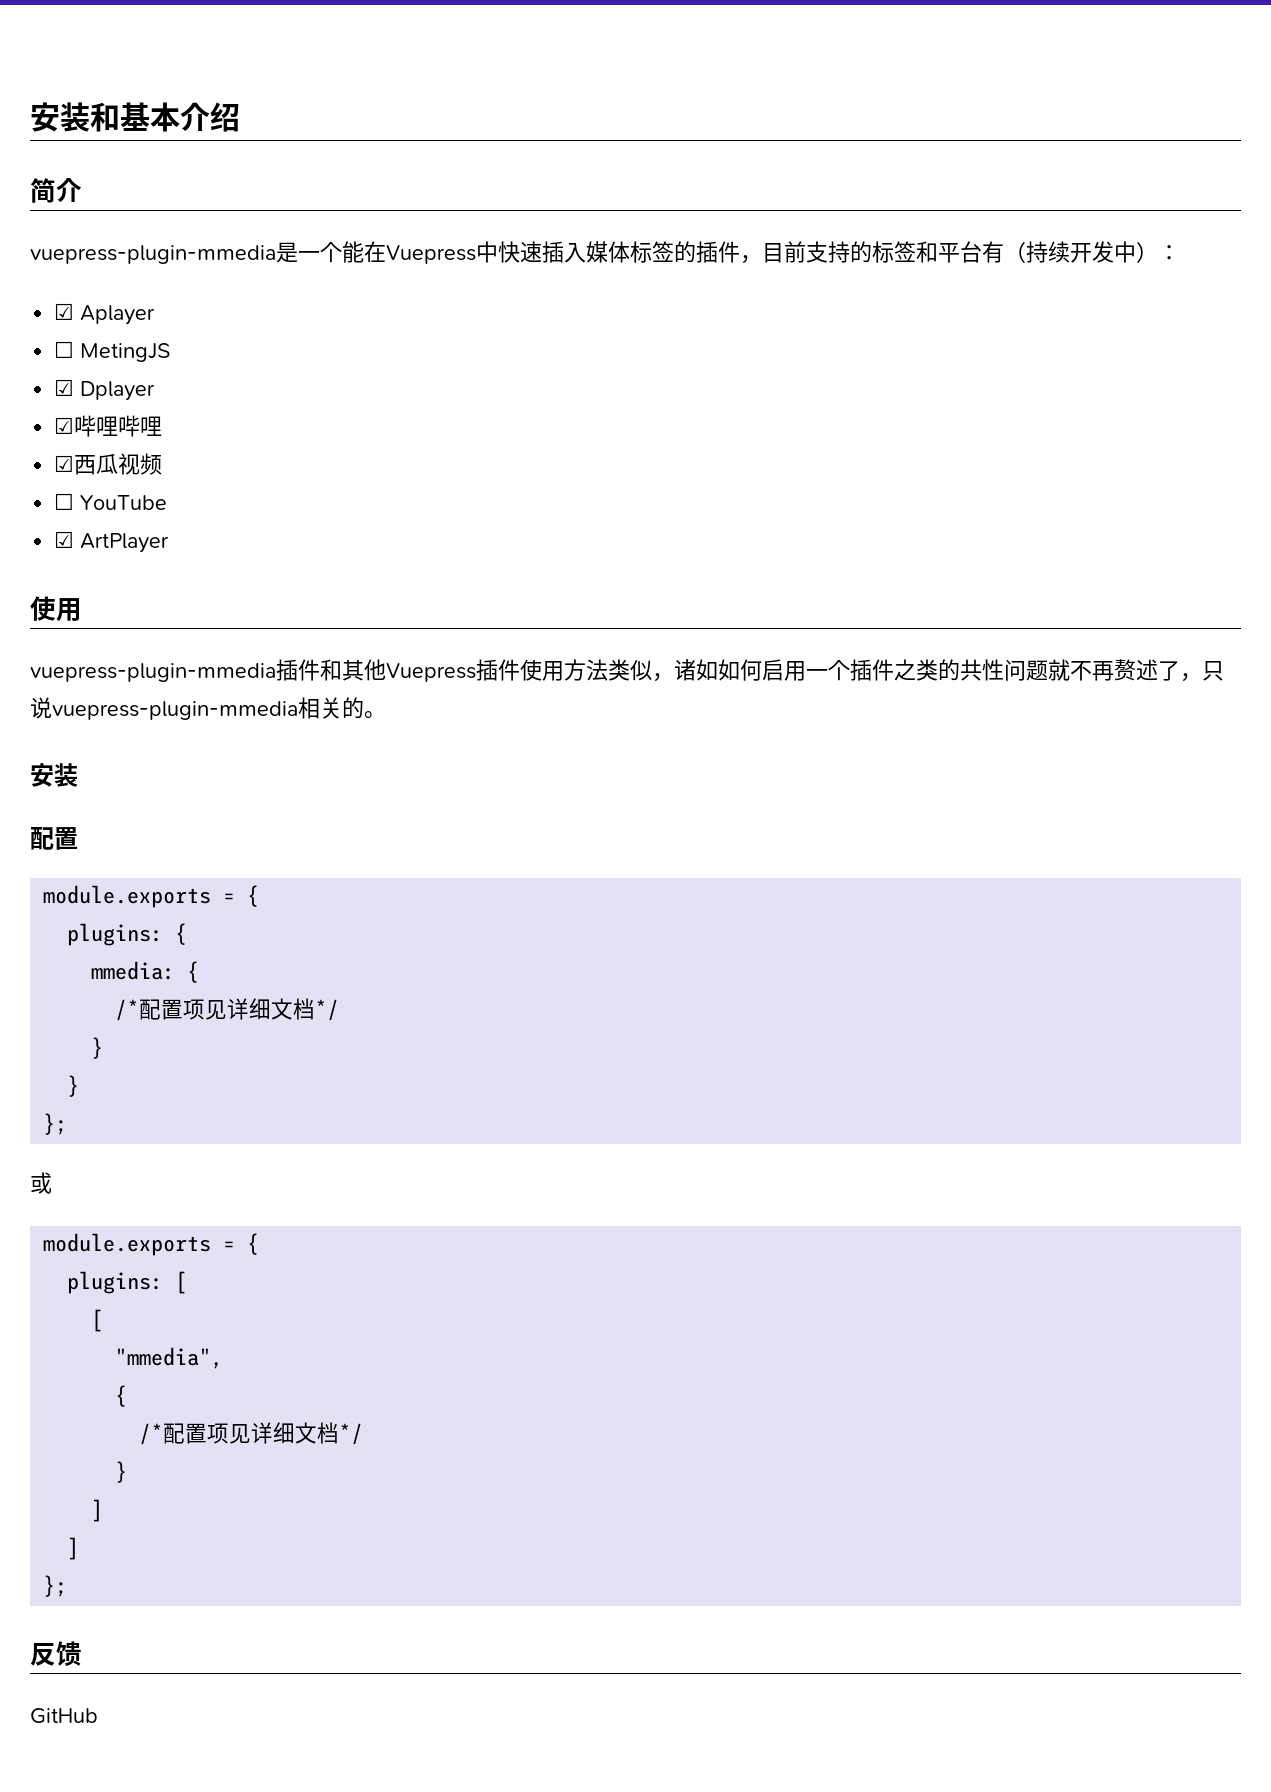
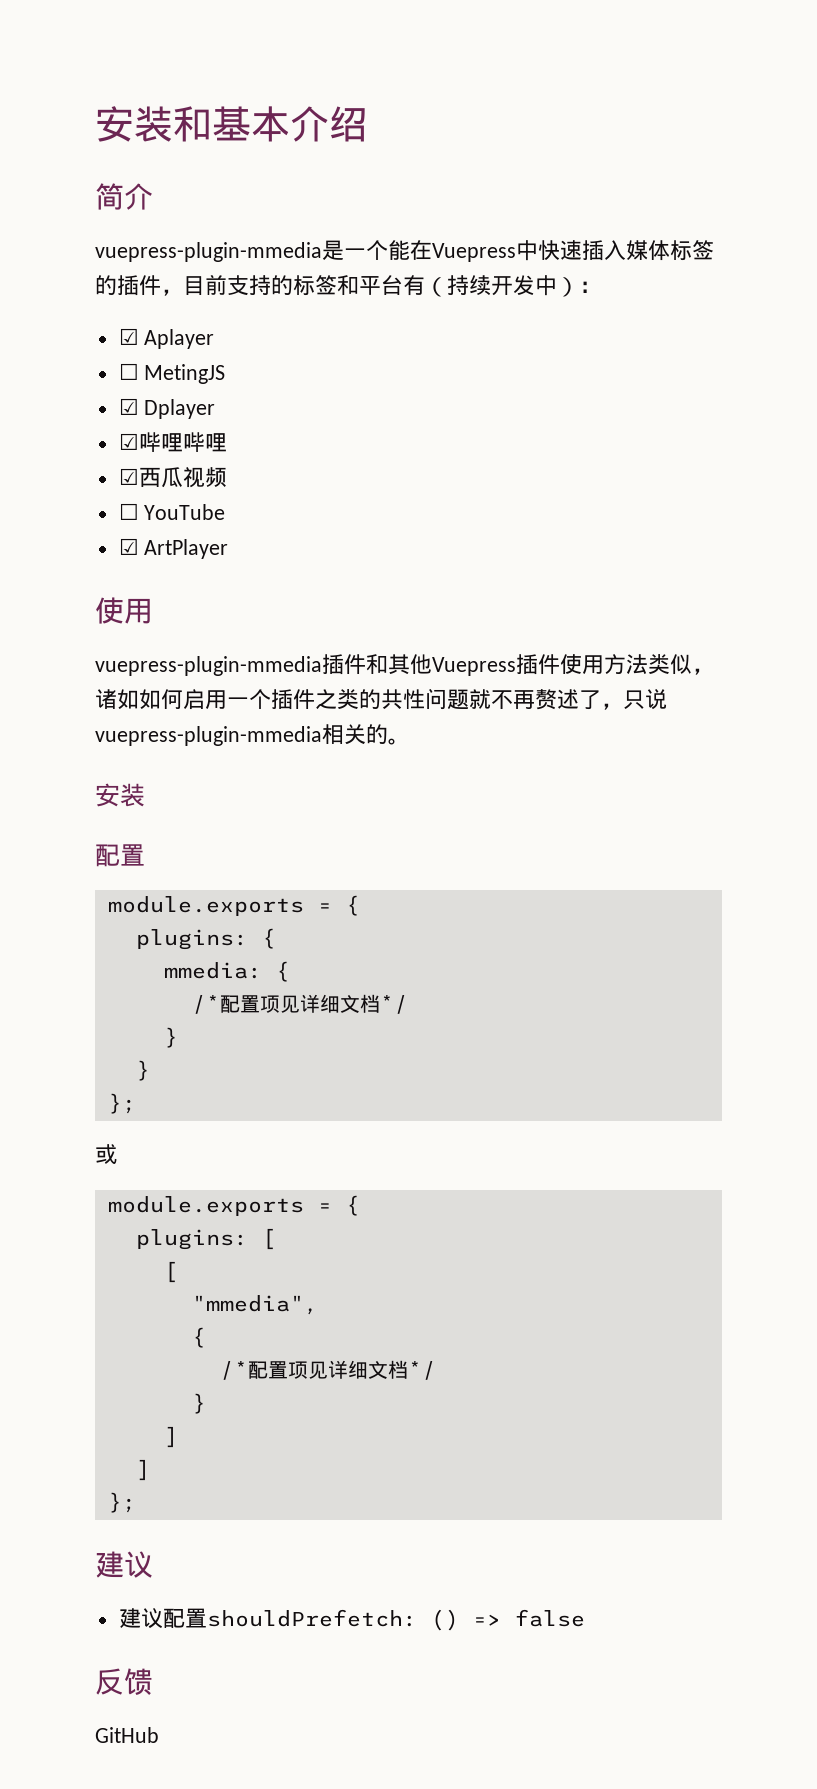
(68, 1586) none -> [95,1551,153,1578] [118,1608,585,1631] // 建议 // 建议配置shouldPrefetch: () => false

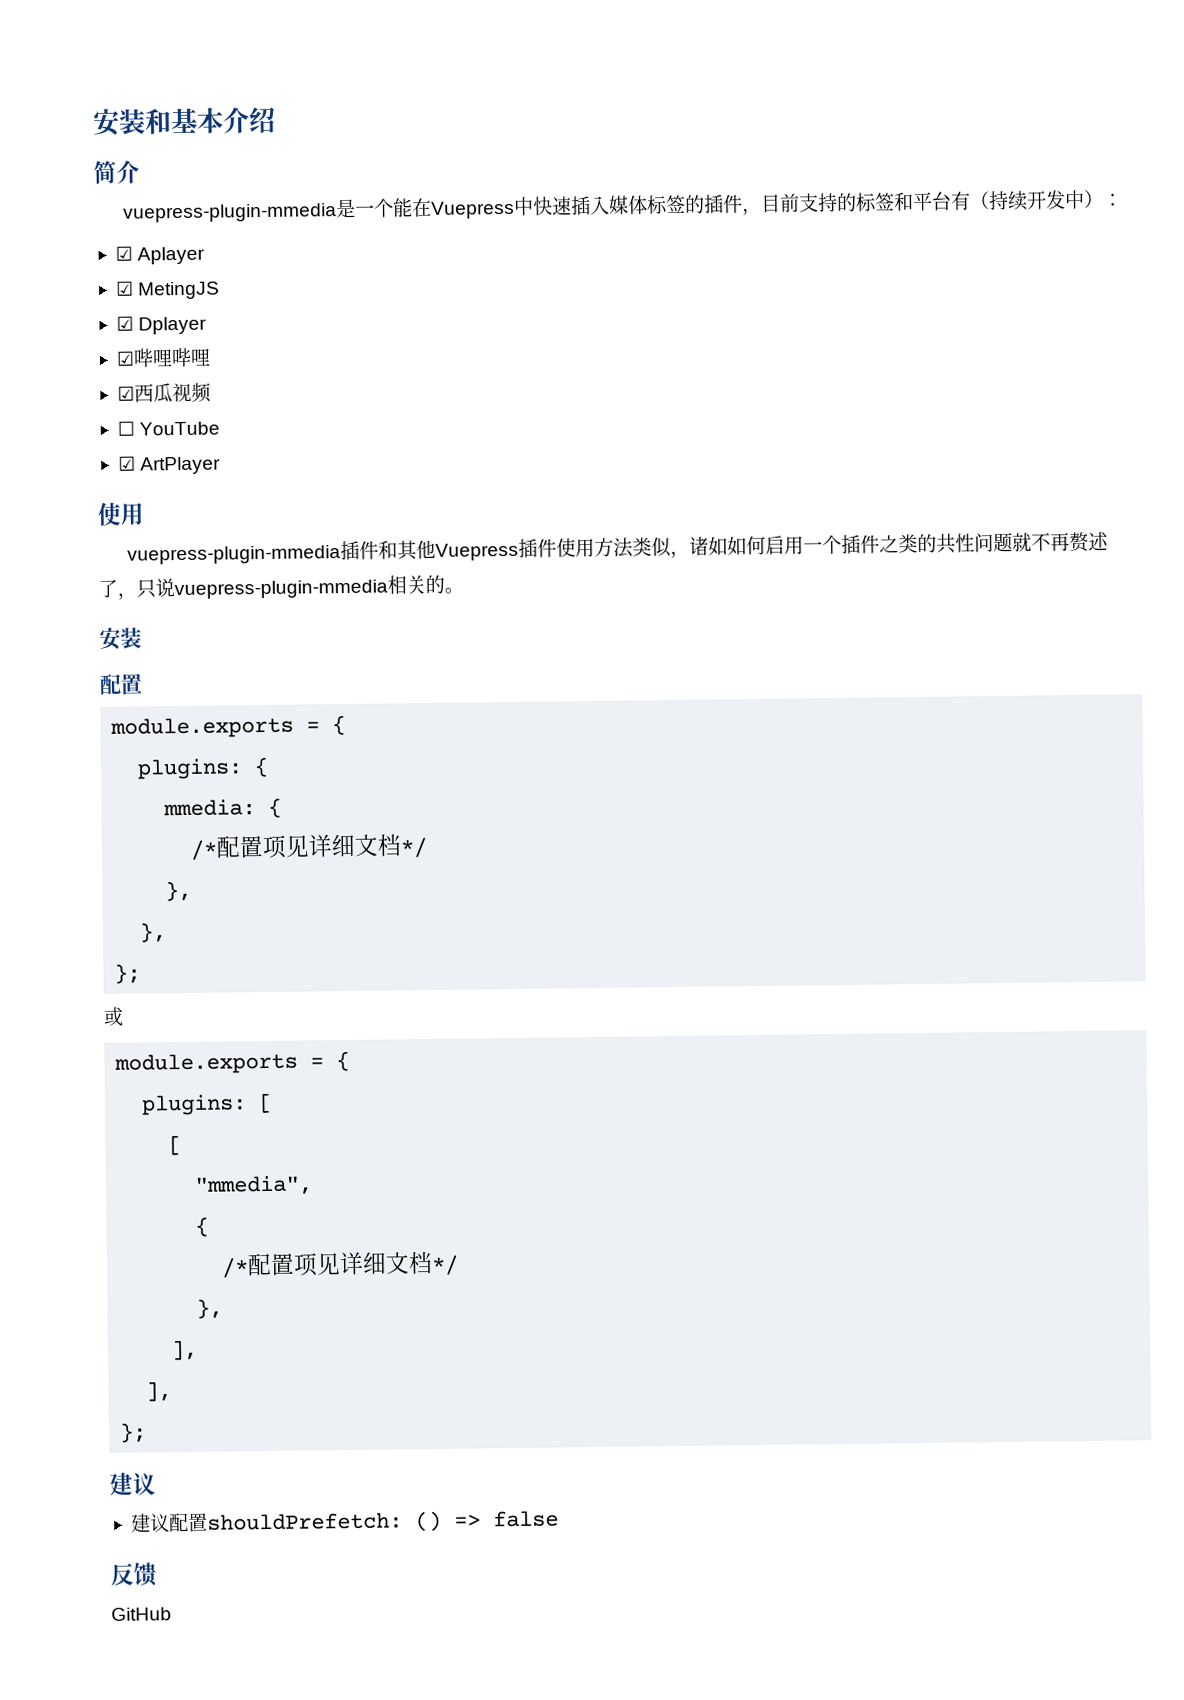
[118,363,139,380] ☐ -> [115,281,134,296] ☑
[163,1027,178,1048] [135,1060,150,1081] } // } -> [165,880,193,902] [139,922,168,943] }, // },
[191,1393,206,1414] [163,1426,178,1448] [135,1459,150,1481] } // ] // ] -> [196,1298,224,1319] [170,1339,199,1361] [145,1381,173,1402] }, // ], // ],

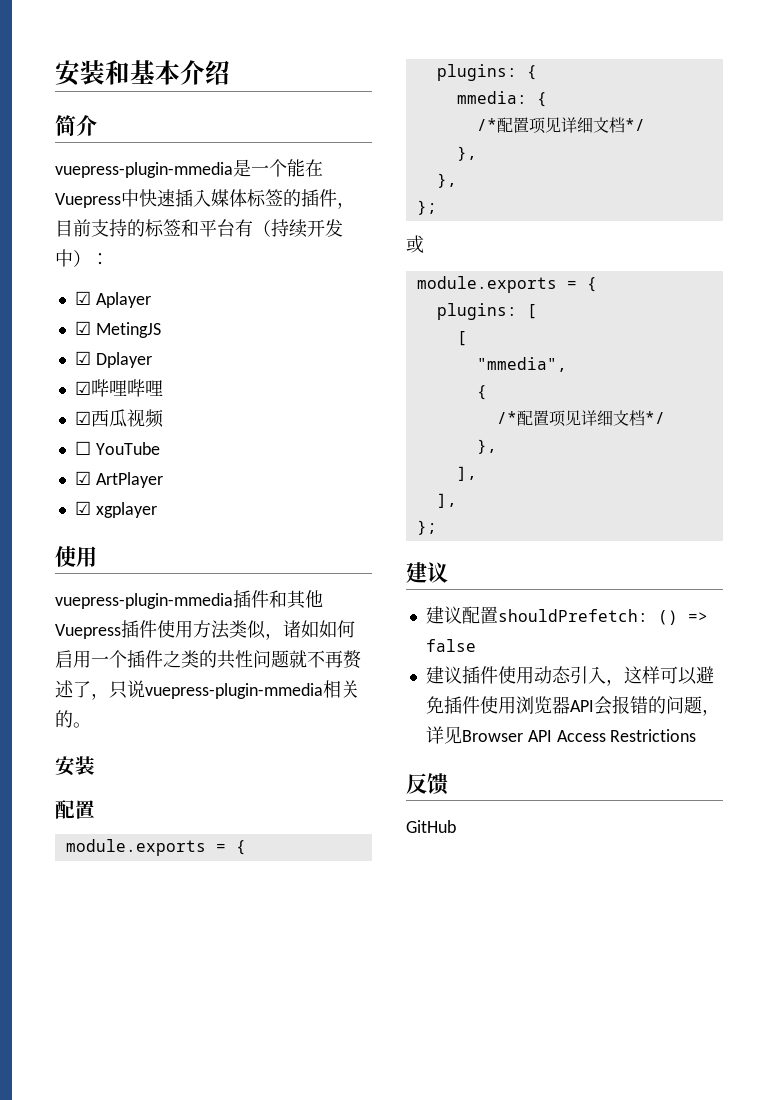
(222, 465) none -> [74,501,157,518] // ☑ xgplayer
(559, 1519) none -> [425,666,714,686] [425,695,720,716] [425,726,697,744] // 建议插件使用动态引入，这样可以避免插件使用浏览器API会报错的问题，详见Browser API Access Restrictions

